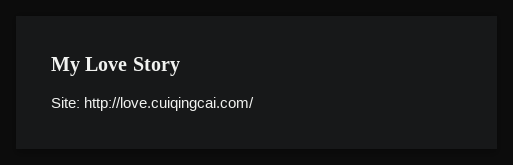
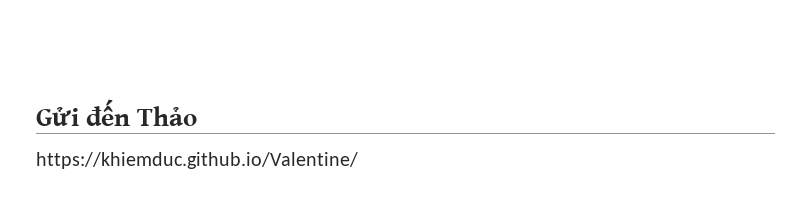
[51,57,180,76] [51,97,255,111] My Love Story // Site: http://love.cuiqingcai.com/ -> [36,99,198,126] [36,152,358,169] Gửi đến Thảo // https://khiemduc.github.io/Valentine/

